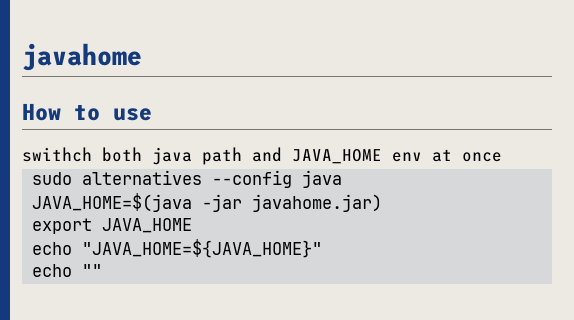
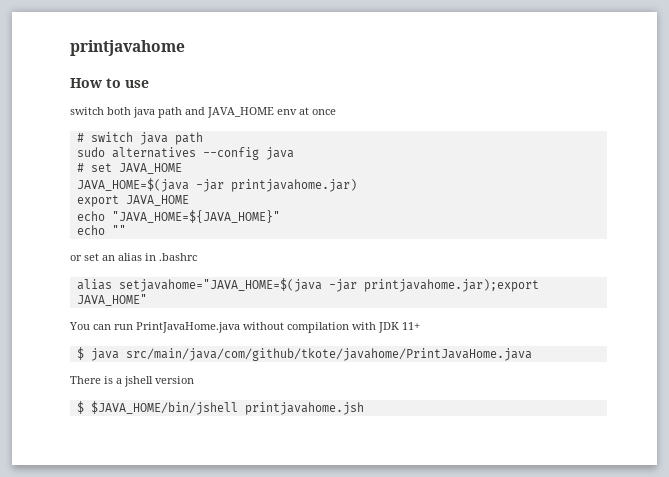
[22,43,142,71] javahome -> [70,40,185,56] printjavahome
[22,147,92,162] swithch -> [70,107,104,115] switch
(502, 157) none -> [76,132,203,145] // # switch java path
(343, 179) none -> [76,163,182,174] // # set JAVA_HOME
[252,194,383,212] javahome.jar) -> [230,179,357,192] printjavahome.jar)
(103, 270) none -> [70,253,197,261] [76,278,539,292] [76,294,147,306] [69,322,420,333] [76,347,532,361] [70,376,194,387] [76,401,364,415] // or set an alias in .bashrc // alias setjavahome="JAVA_HOME=$(java -jar printjavahome.jar);export JAVA_HOME" // You can run PrintJavaHome.java without compilation with JDK 11+ // $ java src/main/java/com/github/tkote/javahome/PrintJavaHome.java // There is a jshell version // $ $JAVA_HOME/bin/jshell printjavahome.jsh

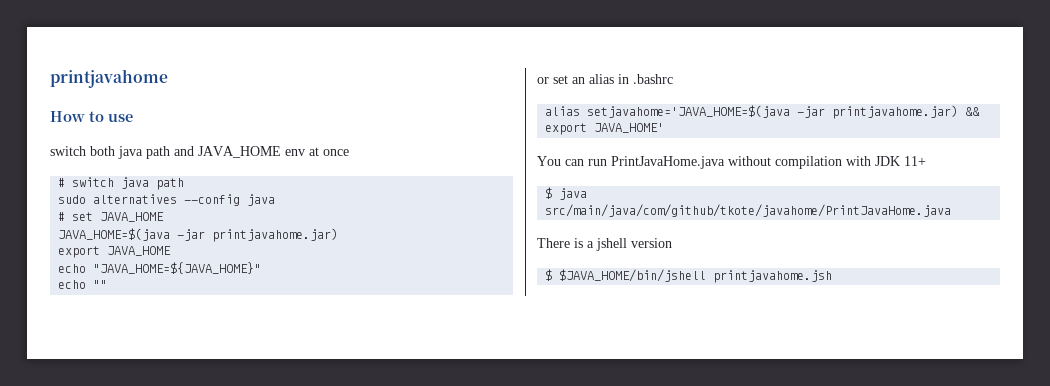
[118,278,539,292] [76,294,147,306] setjavahome="JAVA_HOME=$(java -jar printjavahome.jar);export JAVA_HOME" -> [587,105,981,119] [545,123,665,135] setjavahome='JAVA_HOME=$(java -jar printjavahome.jar) && export JAVA_HOME'

